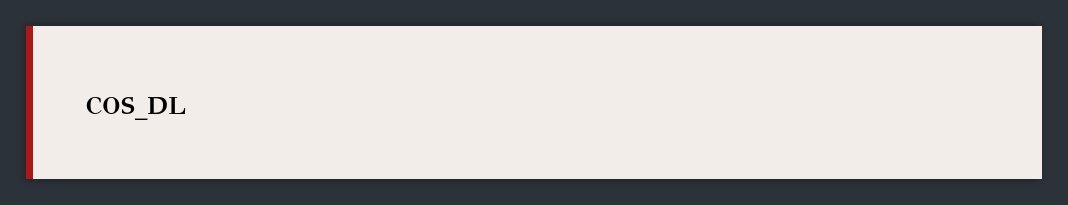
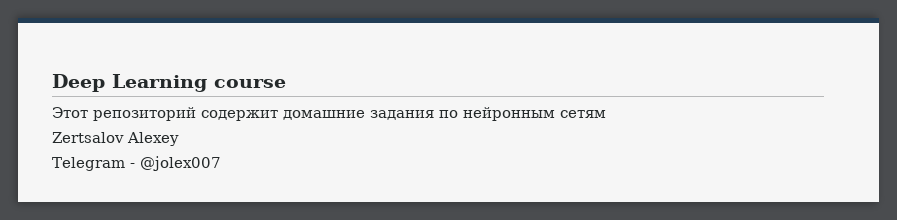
[86,96,186,120] COS_DL -> [52,74,286,92] [52,107,606,121] [52,132,179,146] [52,156,221,171] Deep Learning course // Этот репозиторий содержит домашние задания по нейронным сетям // Zertsalov Alexey // Telegram - @jolex007

